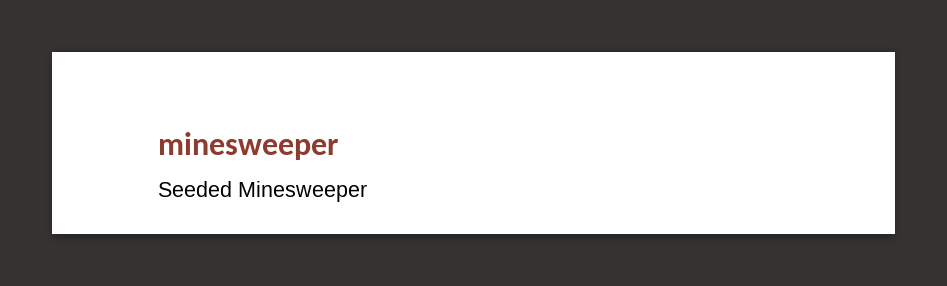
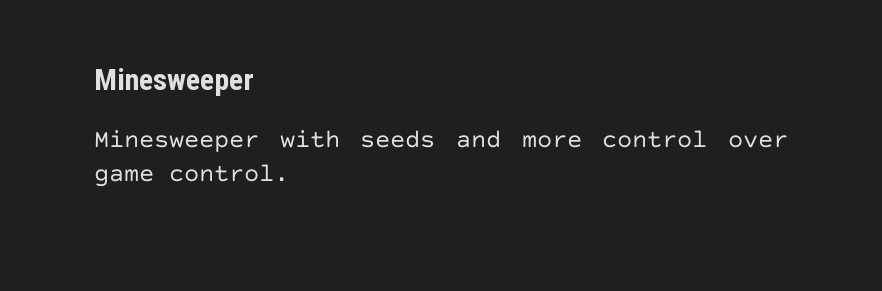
[158,132,338,160] [158,181,367,202] minesweeper // Seeded Minesweeper -> [94,68,254,96] [94,130,788,152] [94,164,289,187] Minesweeper // Minesweeper with seeds and more control over game control.

